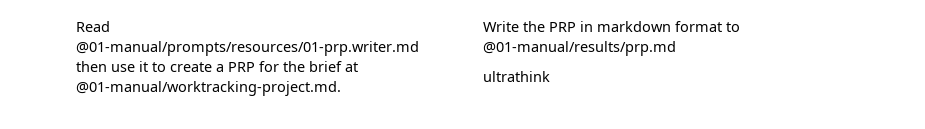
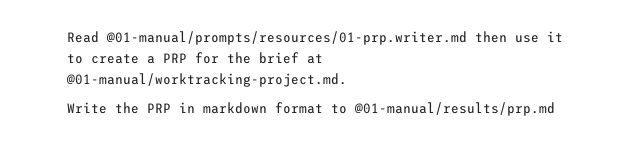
[483,71,550,82] // ultrathink -> (555, 109) none

